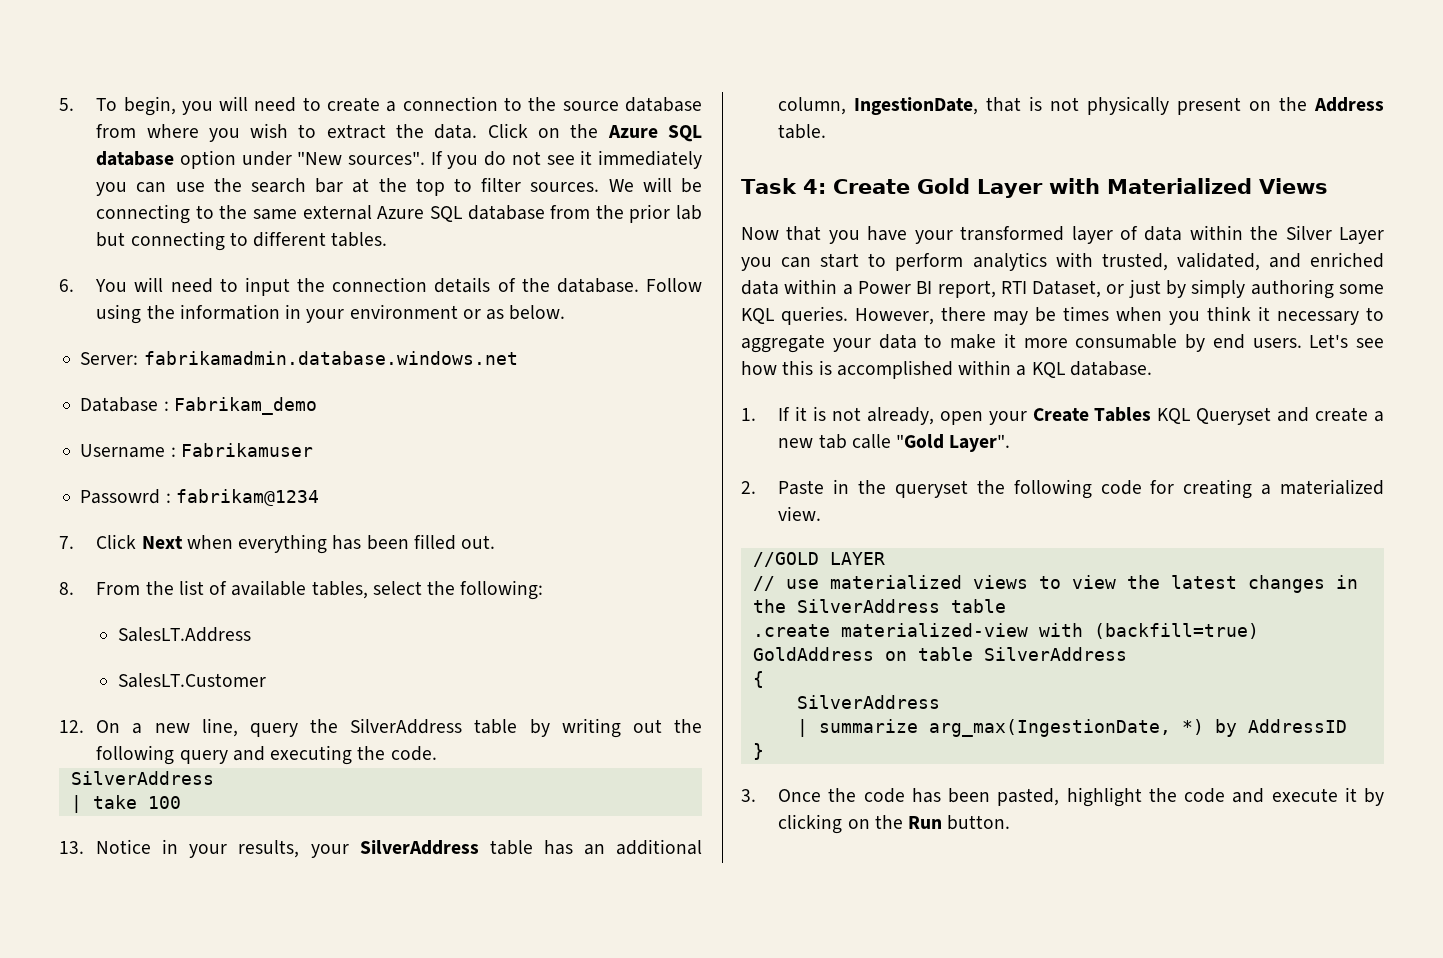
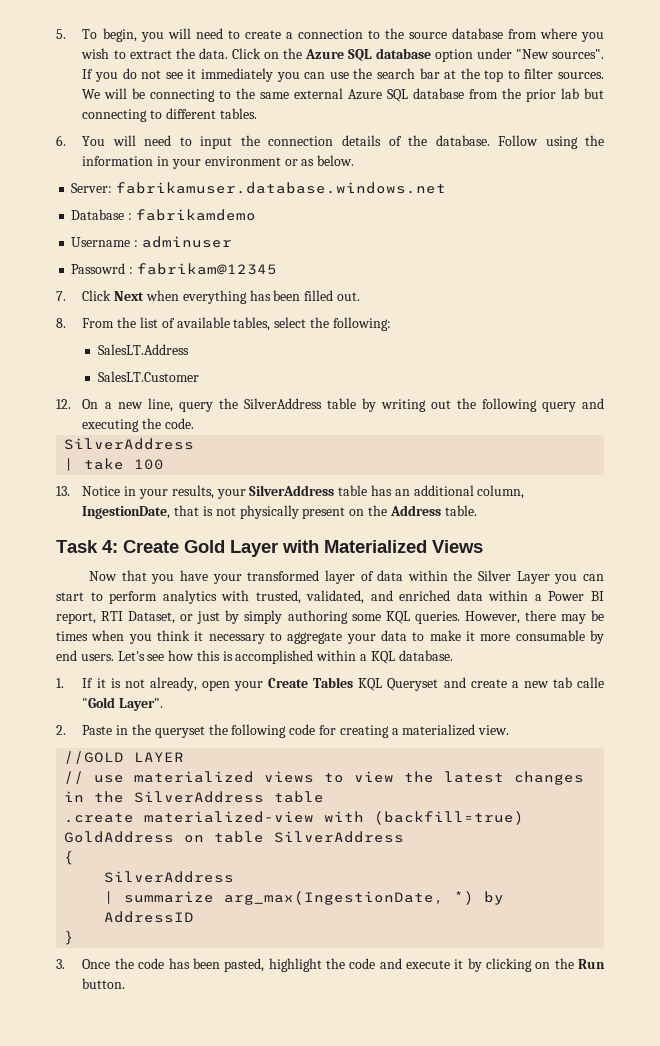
[143,351,518,365] fabrikamadmin.database.windows.net -> [116,182,447,194] fabrikamuser.database.windows.net
[173,397,317,415] Fabrikam_demo -> [135,209,256,221] fabrikamdemo
[180,443,313,457] Fabrikamuser -> [141,236,232,248] adminuser
[175,489,319,506] fabrikam@1234 -> [136,263,277,275] fabrikam@12345

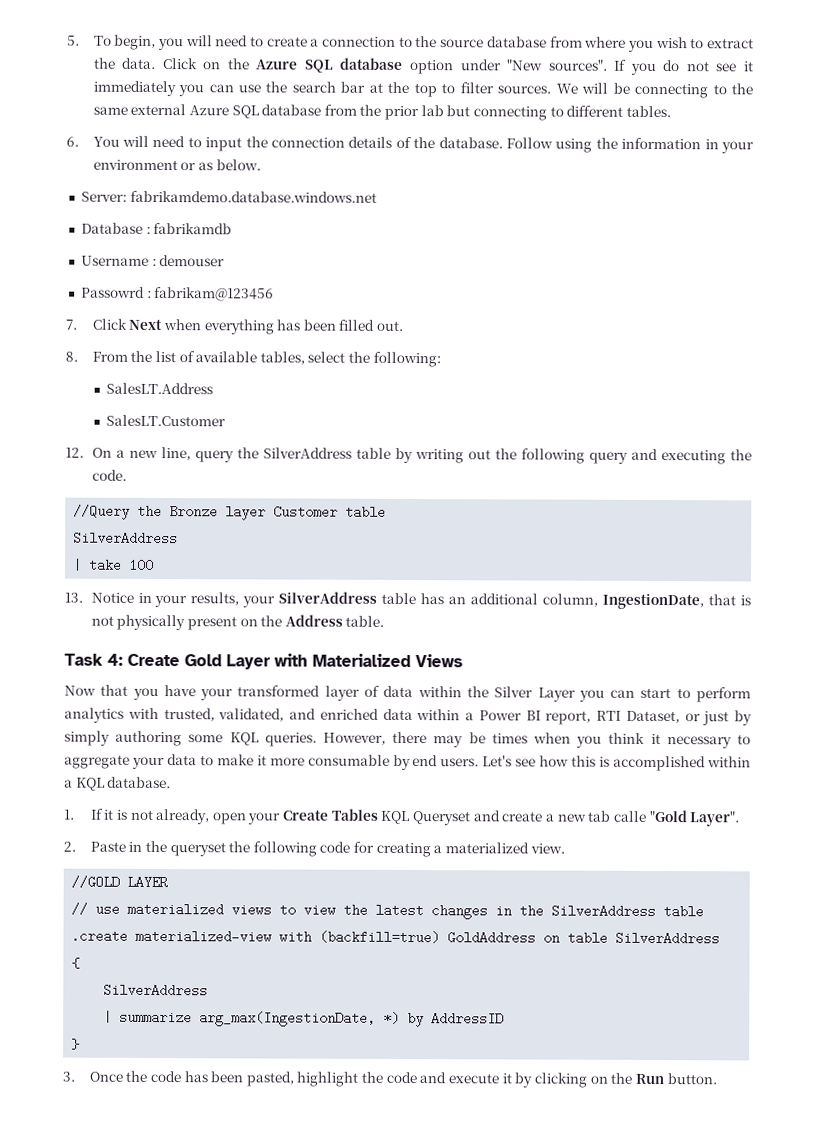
[116,182,447,194] fabrikamuser.database.windows.net -> [129,190,377,203] fabrikamdemo.database.windows.net
[135,209,256,221] fabrikamdemo -> [153,222,233,235] fabrikamdb
[141,236,232,248] adminuser -> [159,254,226,267] demouser
[136,263,277,275] fabrikam@12345 -> [154,286,275,302] fabrikam@123456
(195, 423) none -> [73,504,387,521] // //Query the Bronze layer Customer table

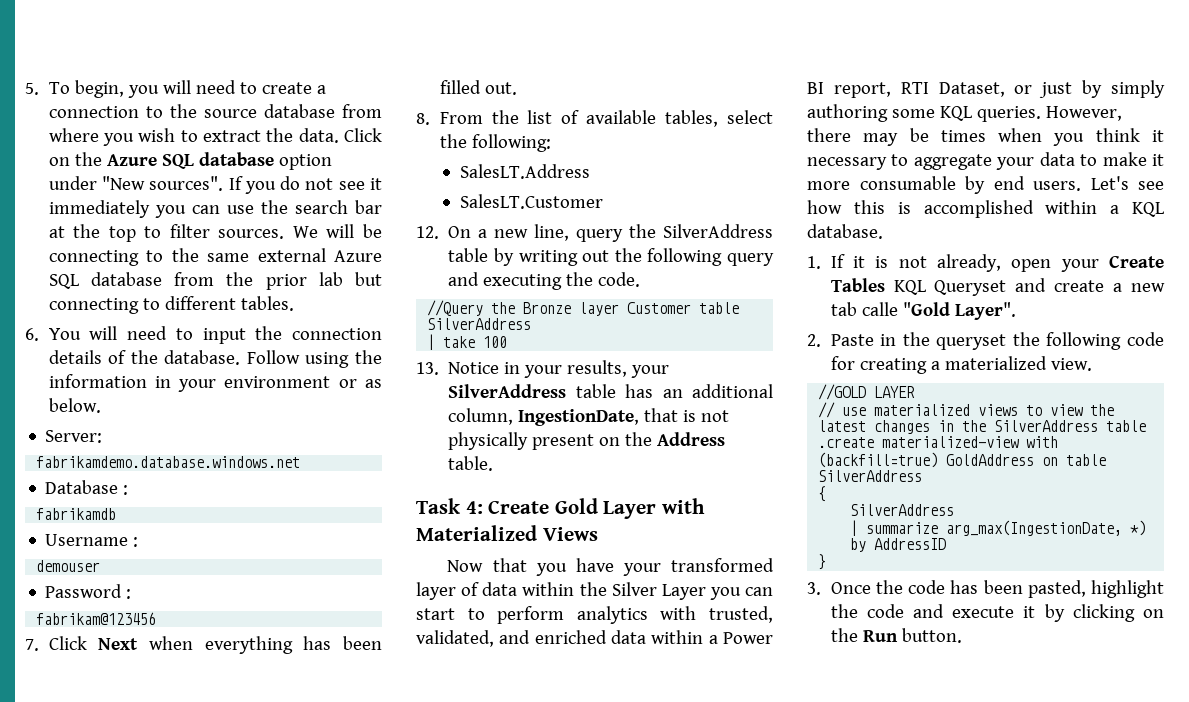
(127, 196) none -> (103, 436) //
(151, 230) none -> (129, 490) //
(157, 262) none -> (139, 542) //
[80,286,152,298] Passowrd : -> [45,584,132,599] Password : //

